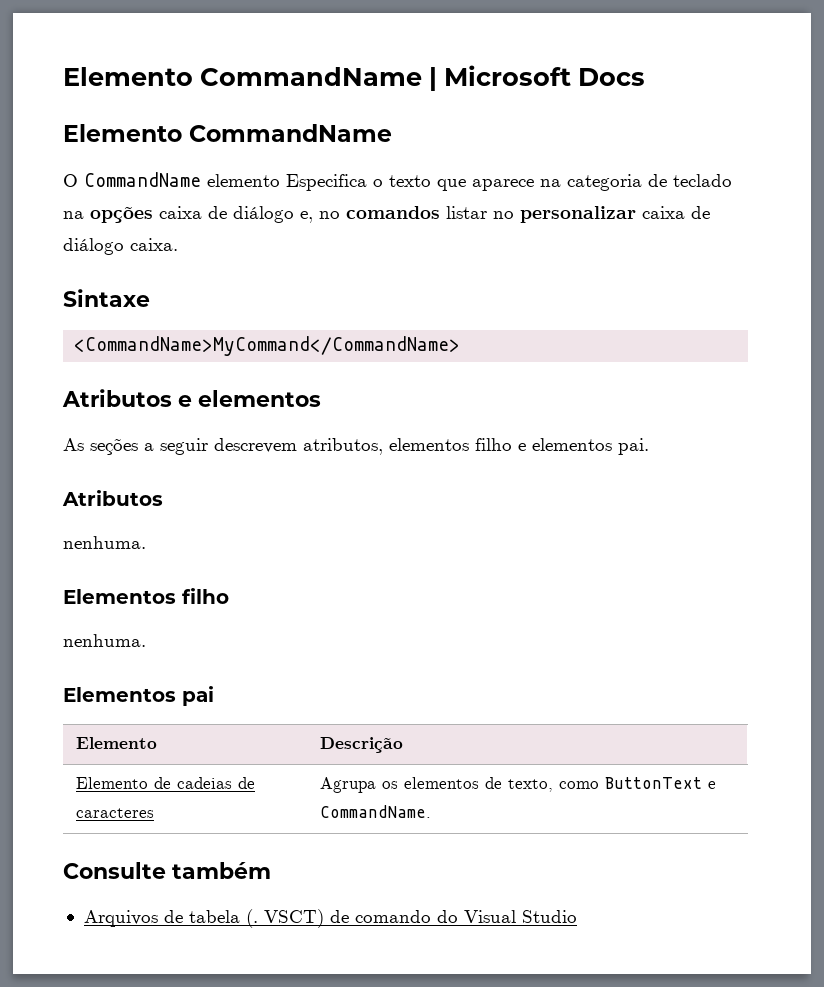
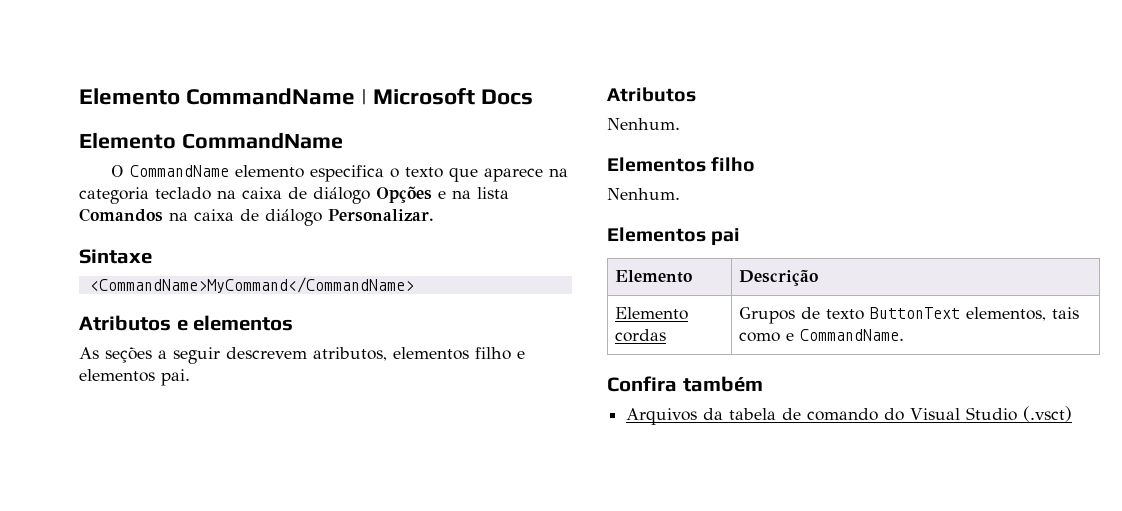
[286,174,367,191] Especifica -> [310,165,385,182] especifica
[648,174,667,187] de -> (149, 195) none
[90,206,710,223] [63,238,178,255] opções caixa de diálogo e, no comandos listar no personalizar caixa de diálogo caixa. -> [242,186,509,204] [79,208,434,226] caixa de diálogo Opções e na lista Comandos na caixa de diálogo Personalizar.
[63,536,146,549] nenhuma. -> [607,118,680,130] Nenhum.
[63,634,146,647] nenhuma. -> [607,188,680,200] Nenhum.
[153,777,255,789] [75,808,154,818] [319,777,702,793] de cadeias de caracteres | Agrupa os elementos de texto, como ButtonText -> [614,329,666,342] [738,307,1079,324] [738,332,780,342] cordas | Grupos de texto ButtonText elementos, tais como
[63,862,166,879] Consulte -> [607,376,677,392] Confira
[163,909,324,928] de tabela (. VSCT) -> [703,408,777,420] da tabela
(577, 916) none -> [1023,406,1073,422] (.vsct)

